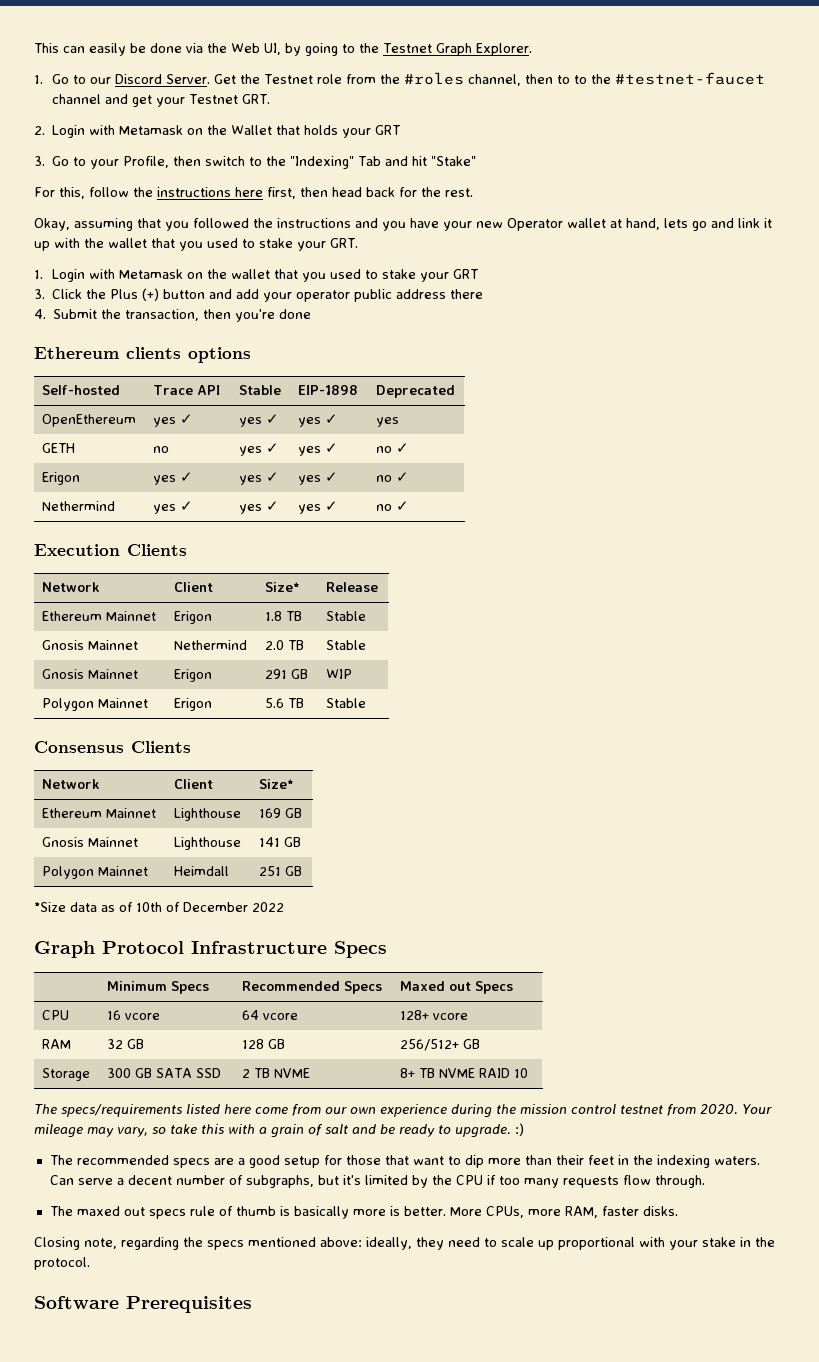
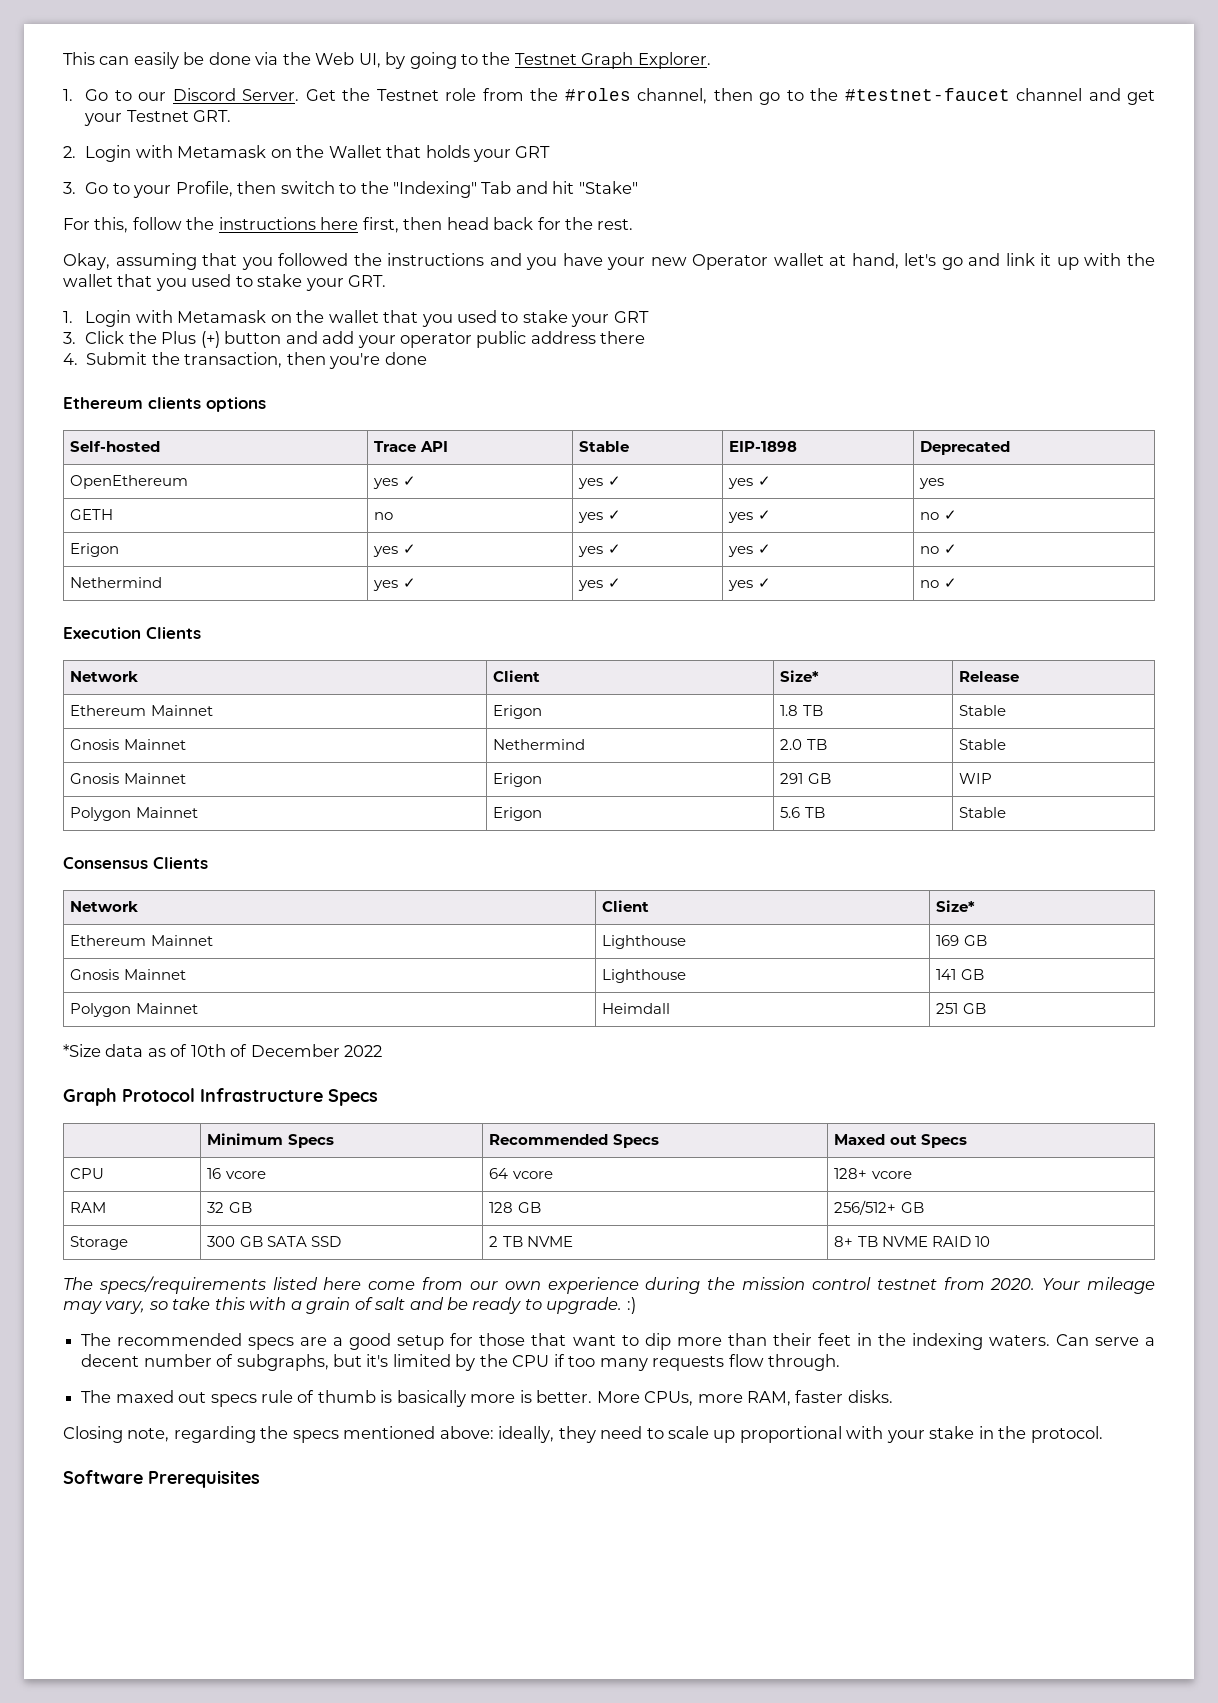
[557,75,571,84] to -> [759,92,781,105] go
[664,218,688,228] lets -> [904,253,937,266] let's

